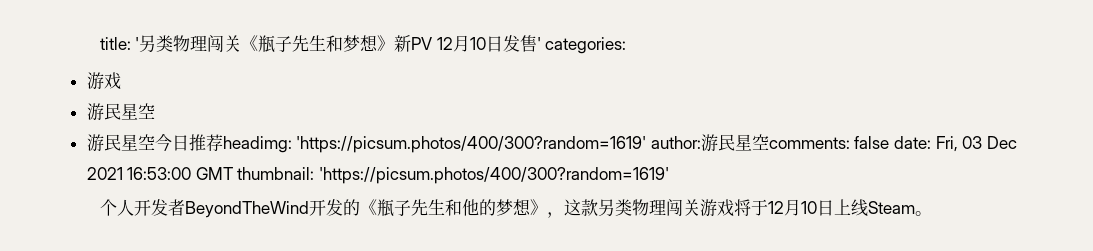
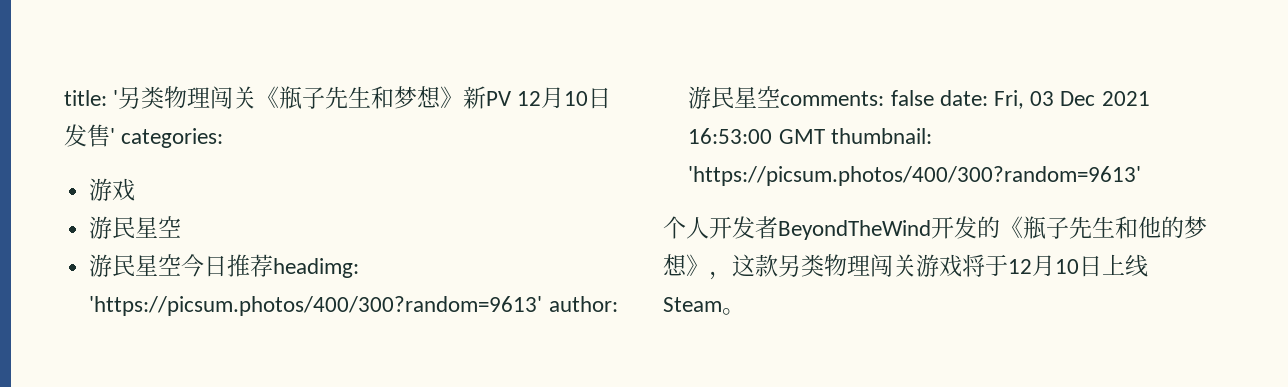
[296,136,647,153] 'https://picsum.photos/400/300?random=1619' -> [89,296,543,316] 'https://picsum.photos/400/300?random=9613'
[319,167,670,184] 'https://picsum.photos/400/300?random=1619' -> [688,166,1142,186] 'https://picsum.photos/400/300?random=9613'

